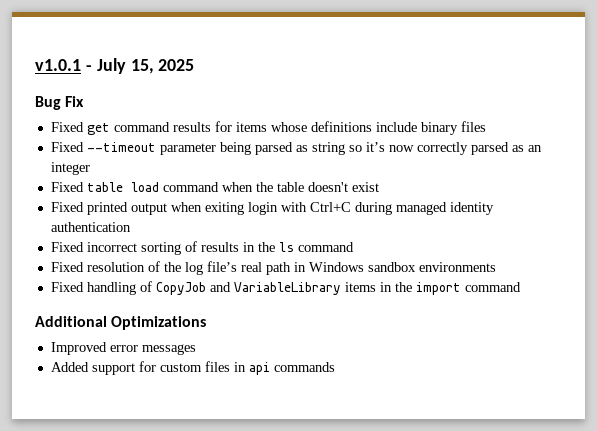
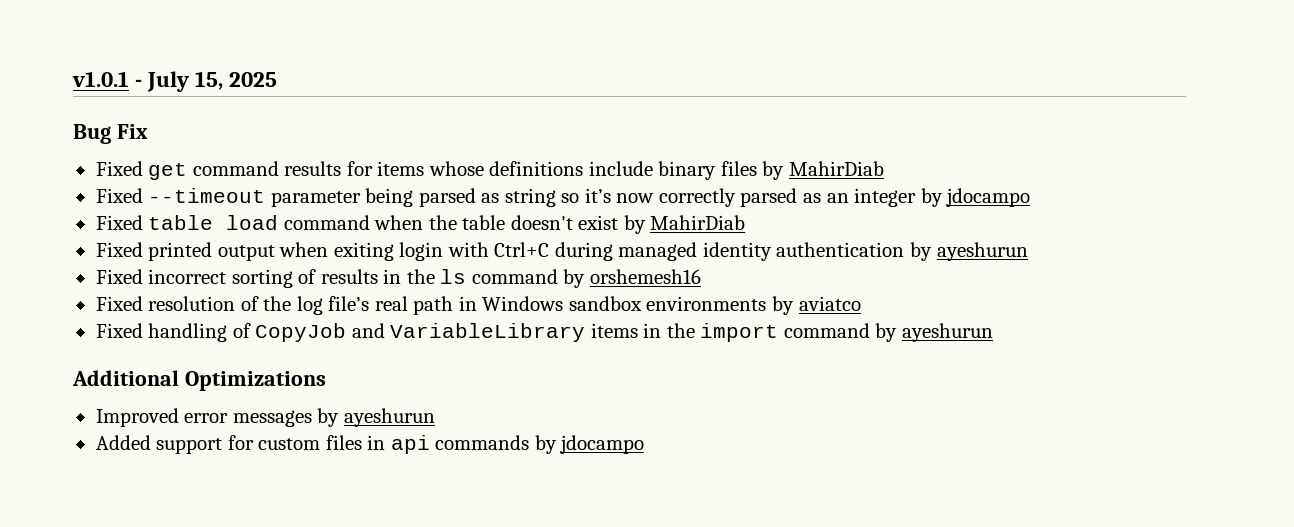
(486, 126) none -> [762,161,884,180] by MahirDiab
(90, 168) none -> [920,188,1031,207] by jdocampo
(379, 187) none -> [623,215,746,234] by MahirDiab
(131, 227) none -> [909,242,1028,261] by ayeshurun
(354, 247) none -> [563,269,701,288] by orshemesh16
(496, 267) none -> [771,296,861,315] by aviatco
(521, 287) none -> [875,323,993,342] by ayeshurun
(196, 349) none -> [317,408,435,427] by ayeshurun
(335, 367) none -> [534,435,645,454] by jdocampo

